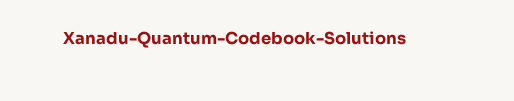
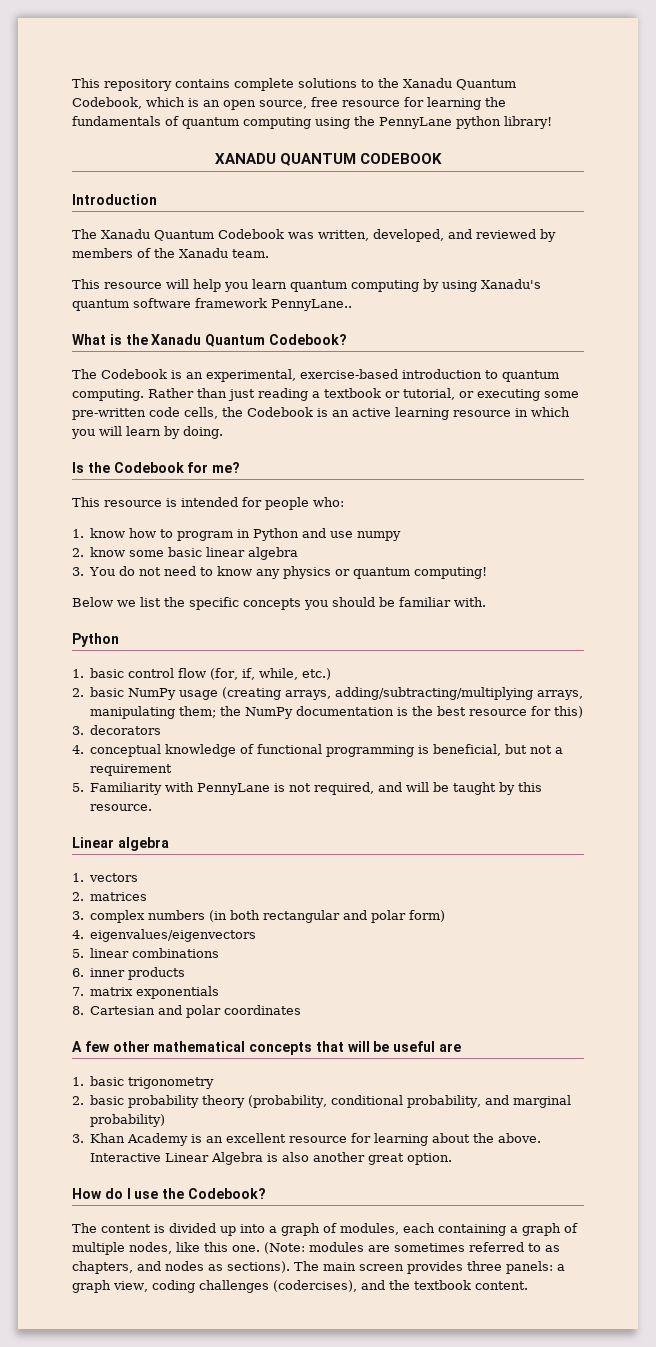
[63,31,406,48] Xanadu-Quantum-Codebook-Solutions -> [72,78,516,91] [72,97,506,110] [72,116,552,129] [214,153,443,166] [72,194,157,205] [72,229,556,242] [72,248,269,258] [72,279,541,292] [72,298,352,311] [72,334,347,347] [72,369,559,382] [72,388,579,401] [72,407,570,420] [71,426,223,439] [72,462,241,473] [72,497,344,510] [72,528,402,541] [72,547,299,560] [72,566,488,579] [72,597,486,610] [72,633,119,647] [72,668,332,680] [72,687,584,700] [90,706,584,719] [72,725,162,735] [72,744,564,757] [90,764,173,776] [72,782,543,795] [90,804,153,811] [72,837,169,851] [72,873,139,882] [72,892,148,901] [72,910,446,923] [72,929,257,942] [72,948,220,958] [72,967,186,980] [72,986,220,999] [72,1005,302,1018] [72,1041,462,1055] [72,1076,215,1089] [72,1095,572,1108] [90,1114,166,1127] [72,1133,542,1146] [90,1152,453,1165] [72,1188,266,1199] [72,1223,578,1236] [72,1242,560,1255] [72,1261,565,1274] [72,1280,528,1293] This repository contains complete solutions to the Xanadu Quantum Codebook, which is an open source, free resource for learning the fundamentals of quantum computing using the PennyLane python library! // XANADU QUANTUM CODEBOOK // Introduction // The Xanadu Quantum Codebook was written, developed, and reviewed by members of the Xanadu team. // This resource will help you learn quantum computing by using Xanadu's quantum software framework PennyLane.. // What is the Xanadu Quantum Codebook? // The Codebook is an experimental, exercise-based introduction to quantum computing. Rather than just reading a textbook or tutorial, or executing some pre-written code cells, the Codebook is an active learning resource in which you will learn by doing. // Is the Codebook for me? // This resource is intended for people who: // 1. know how to program in Python and use numpy // 2. know some basic linear algebra // 3. You do not need to know any physics or quantum computing! // Below we list the specific concepts you should be familiar with. // Python // 1. basic control flow (for, if, while, etc.) // 2. basic NumPy usage (creating arrays, adding/subtracting/multiplying arrays, manipulating them; the NumPy documentation is the best resource for this) // 3. decorators // 4. conceptual knowledge of functional programming is beneficial, but not a requirement // 5. Familiarity with PennyLane is not required, and will be taught by this resource. // Linear algebra // 1. vectors // 2. matrices // 3. complex numbers (in both rectangular and polar form) // 4. eigenvalues/eigenvectors // 5. linear combinations // 6. inner products // 7. matrix exponentials // 8. Cartesian and polar coordinates // A few other mathematical concepts that will be useful are // 1. basic trigonometry // 2. basic probability theory (probability, conditional probability, and marginal probability) // 3. Khan Academy is an excellent resource for learning about the above. Interactive Linear Algebra is also another great option. // How do I use the Codebook? // The content is divided up into a graph of modules, each containing a graph of multiple nodes, like this one. (Note: modules are sometimes referred to as chapters, and nodes as sections). The main screen provides three panels: a graph view, coding challenges (codercises), and the textbook content.

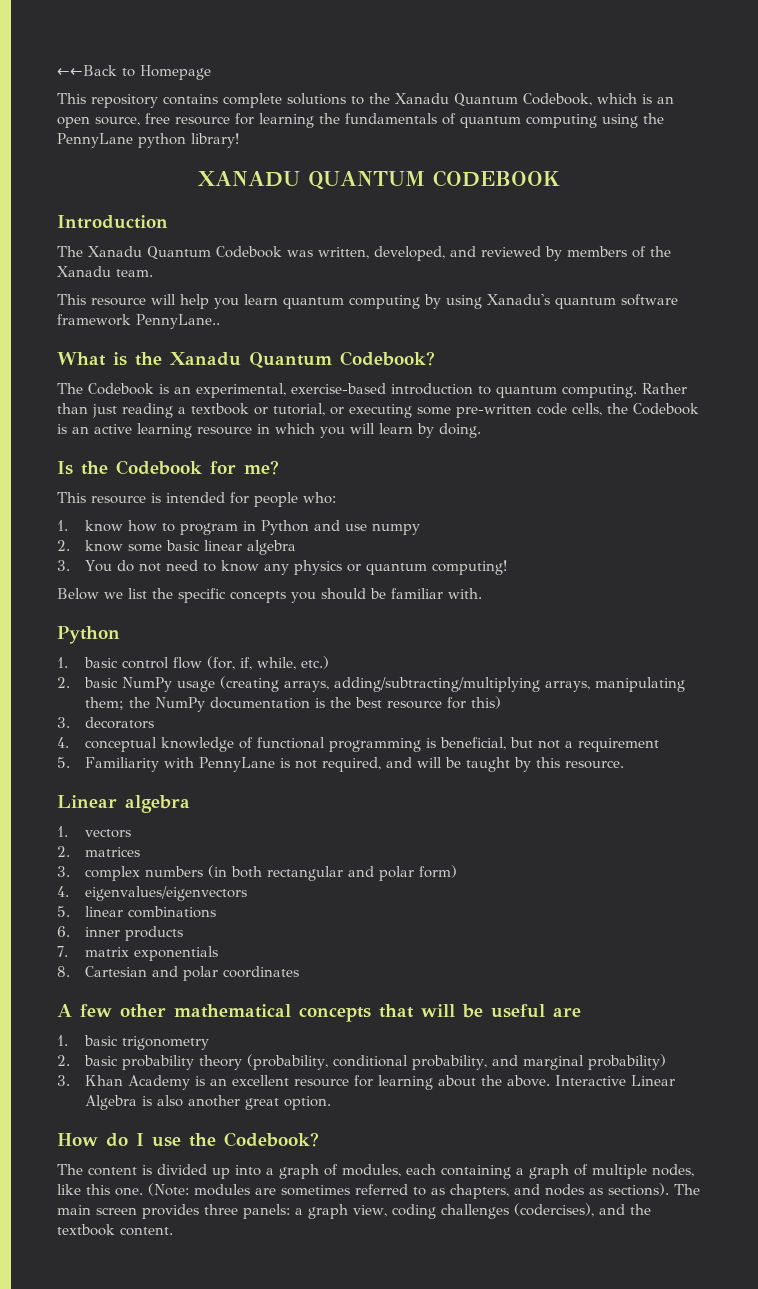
(72, 83) none -> [57,65,211,80] ←←Back to Homepage //

